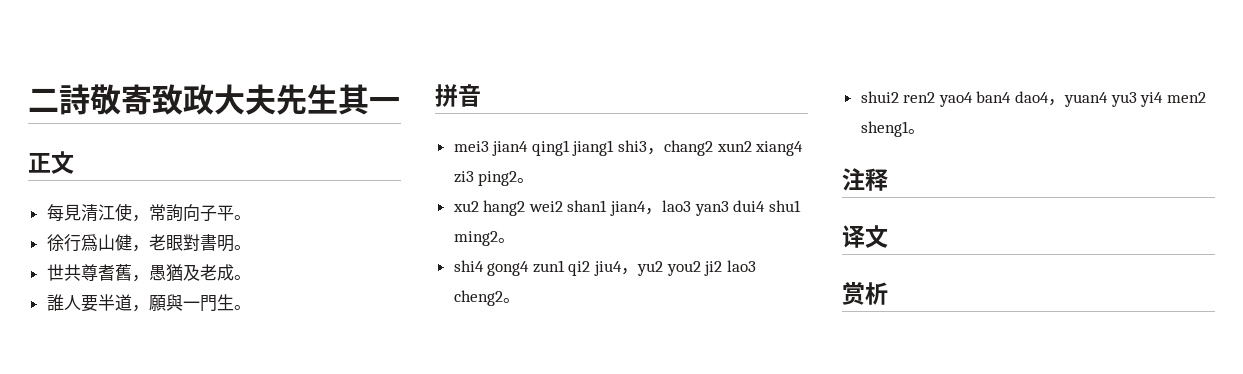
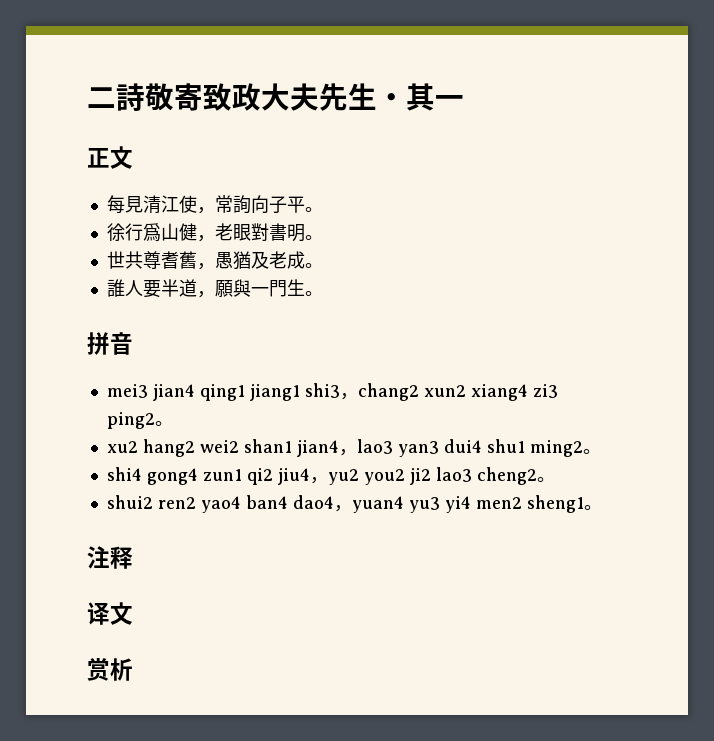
(338, 99) none -> [377,93,406,108] ・

